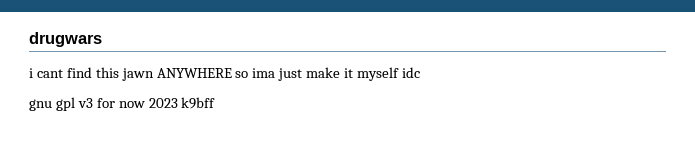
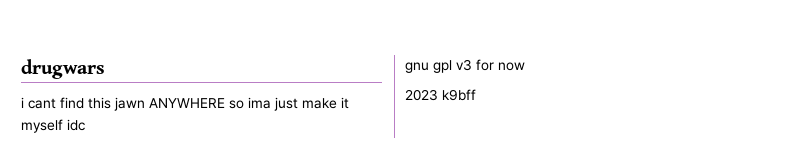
(145, 104) none -> (525, 66) //

